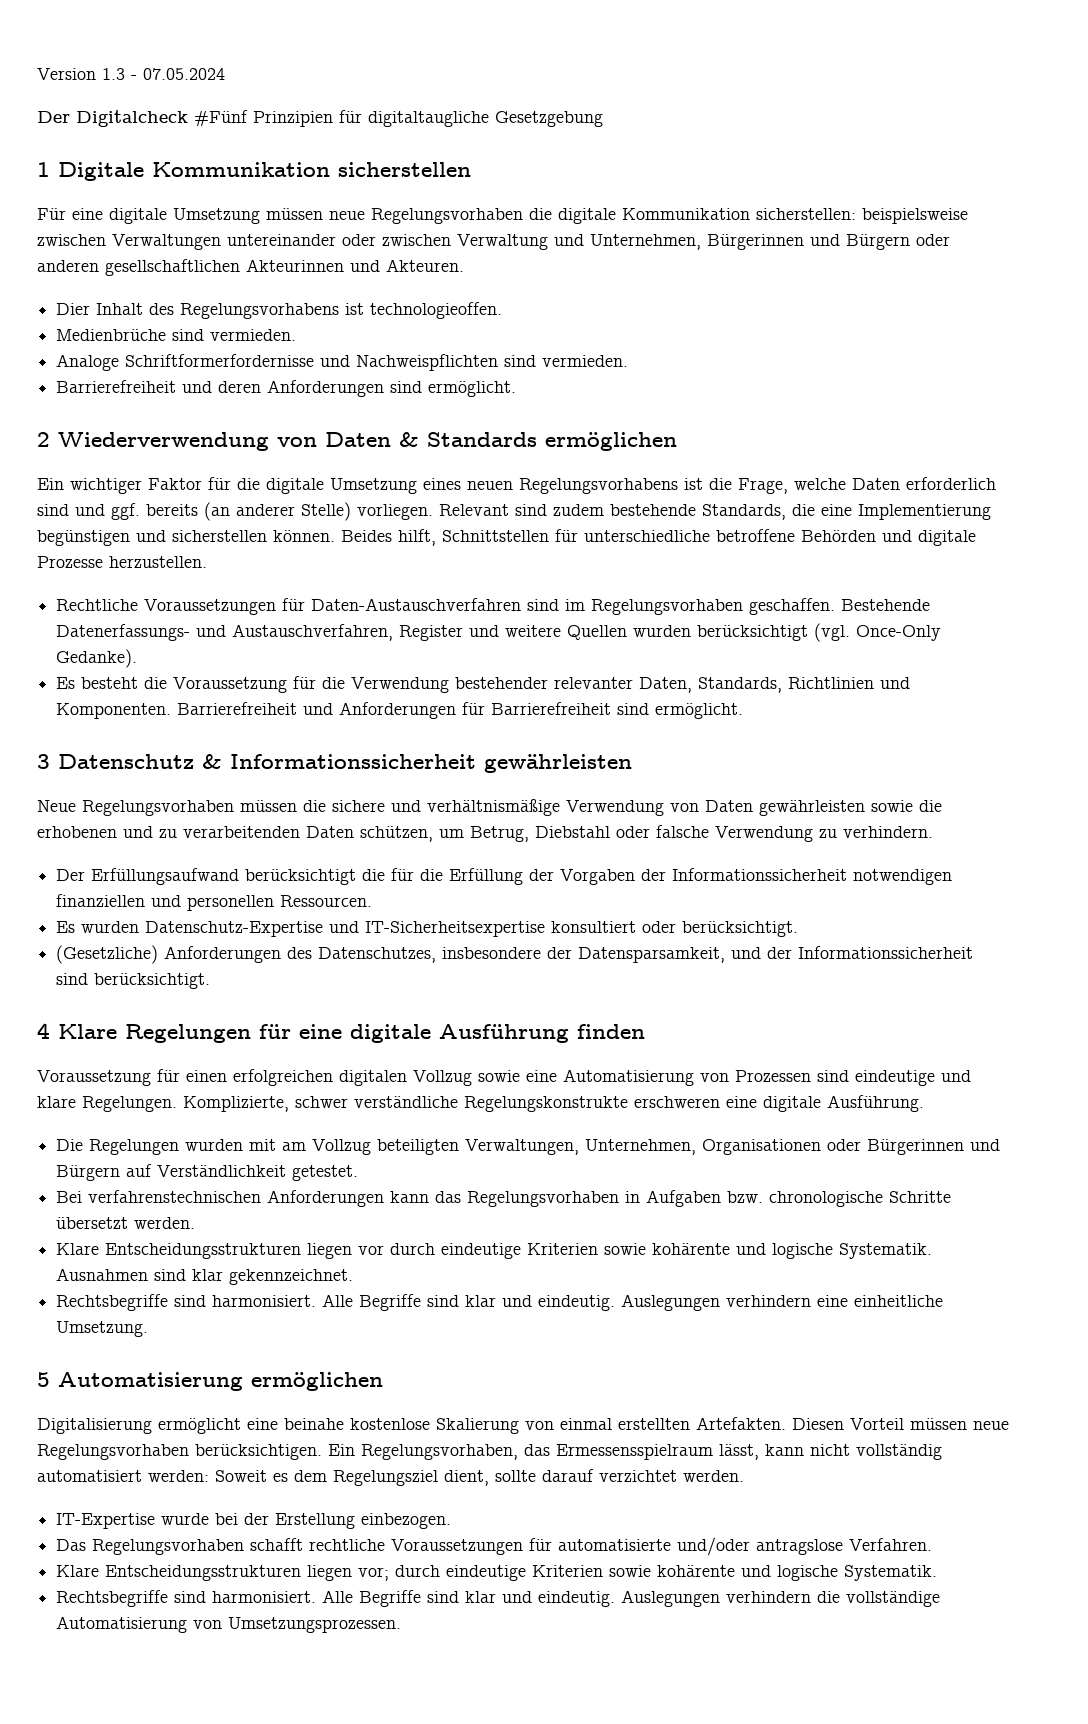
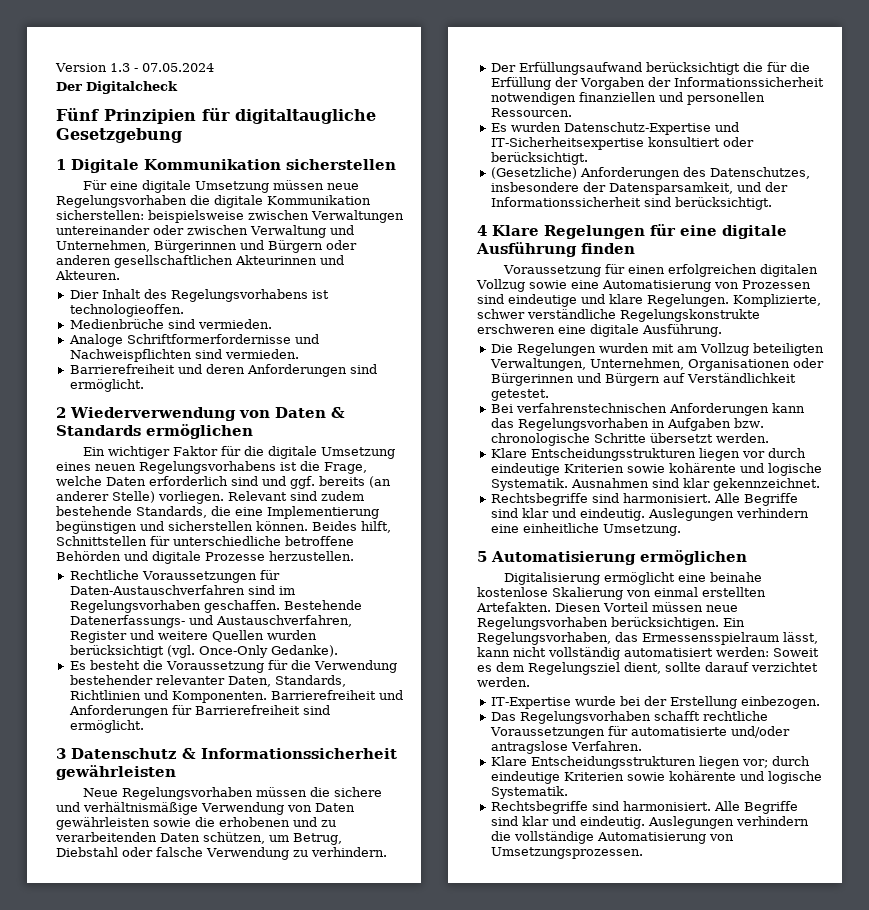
[194,110,248,127] #Fünf -> [56,108,99,121] // Fünf

